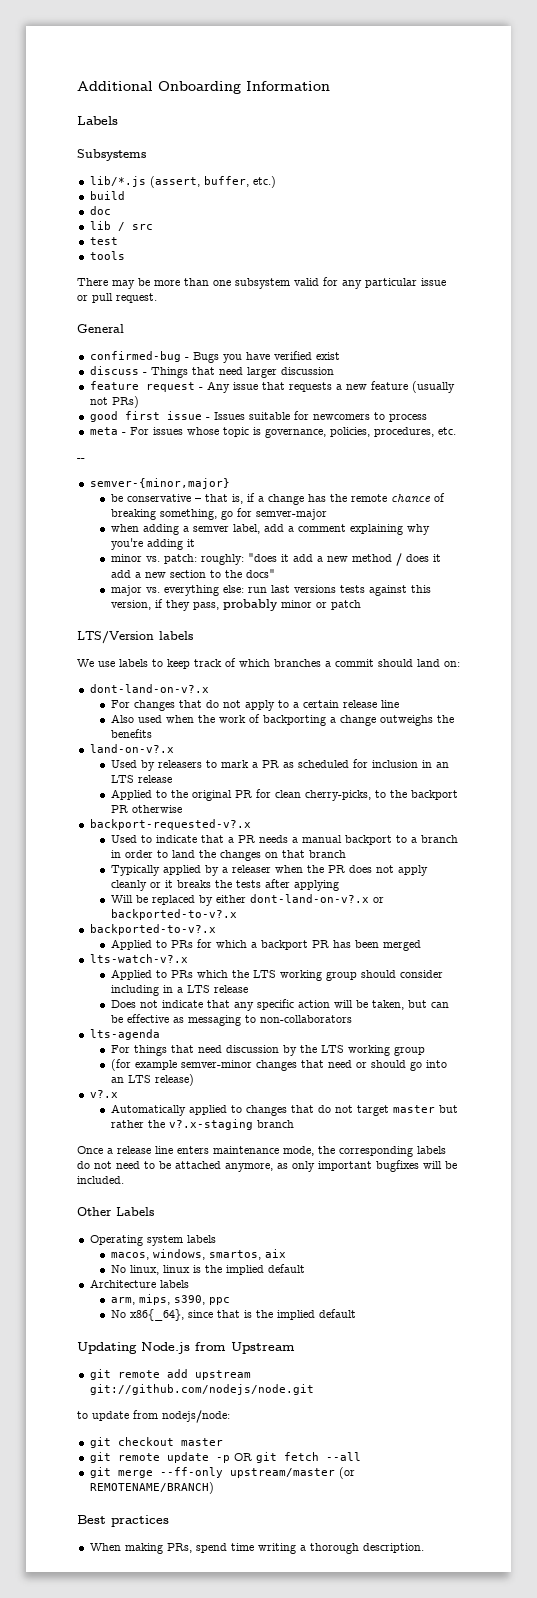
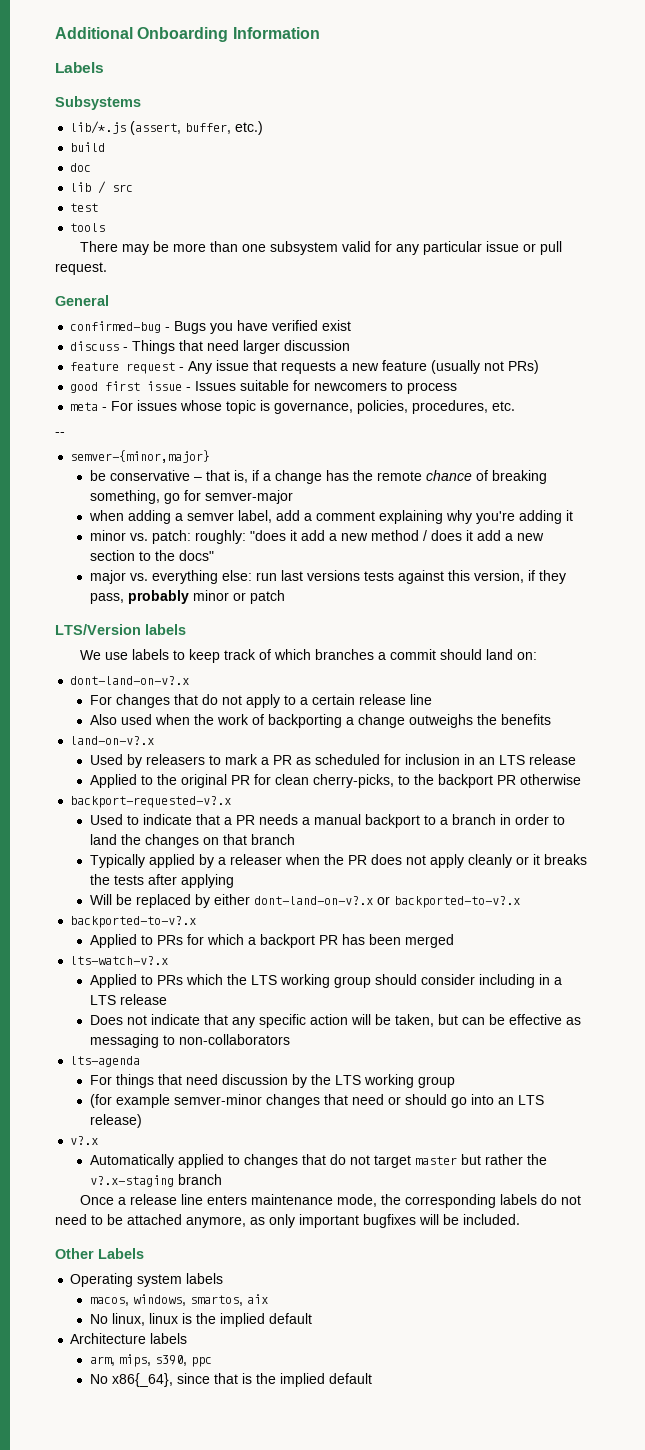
[77,1342,295,1354] [89,1369,251,1380] [89,1384,314,1395] [77,1410,230,1423] [89,1437,223,1448] [89,1452,361,1463] [89,1467,355,1479] [89,1482,214,1494] [77,1515,169,1527] [89,1543,424,1554] // Updating Node.js from Upstream // git remote add upstream git://github.com/nodejs/node.git // to update from nodejs/node: // git checkout master // git remote update -p OR git fetch --all // git merge --ff-only upstream/master (or REMOTENAME/BRANCH) // Best practices // When making PRs, spend time writing a thorough description. -> (373, 1378) none

